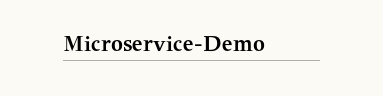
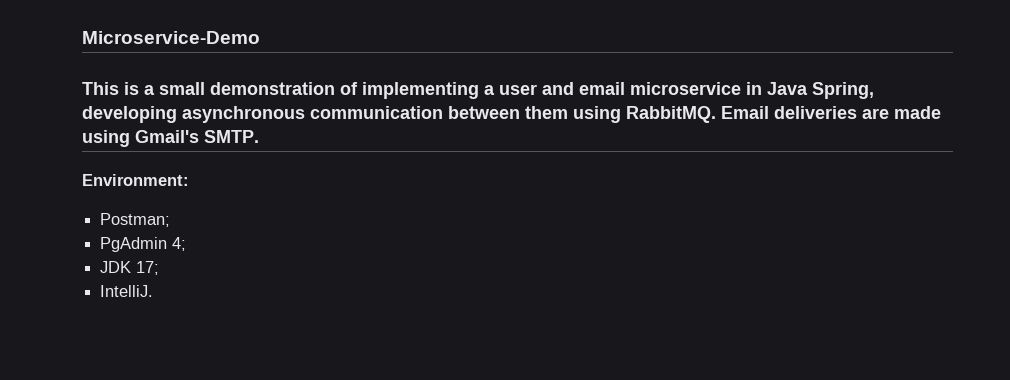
(265, 44) none -> [82,82,874,99] [82,106,941,123] [82,130,259,147] [82,174,189,186] [100,213,171,227] [100,237,187,252] [100,261,160,275] [100,285,154,297] // This is a small demonstration of implementing a user and email microservice in Java Spring, developing asynchronous communication between them using RabbitMQ. Email deliveries are made using Gmail's SMTP. // Environment: // Postman; // PgAdmin 4; // JDK 17; // IntelliJ.

